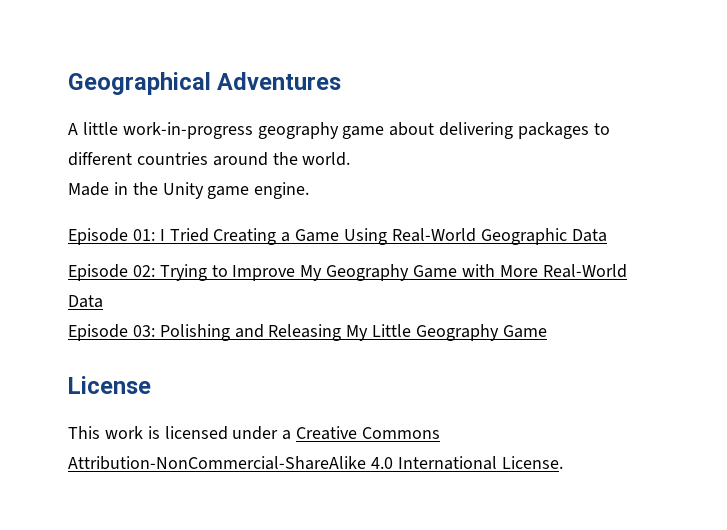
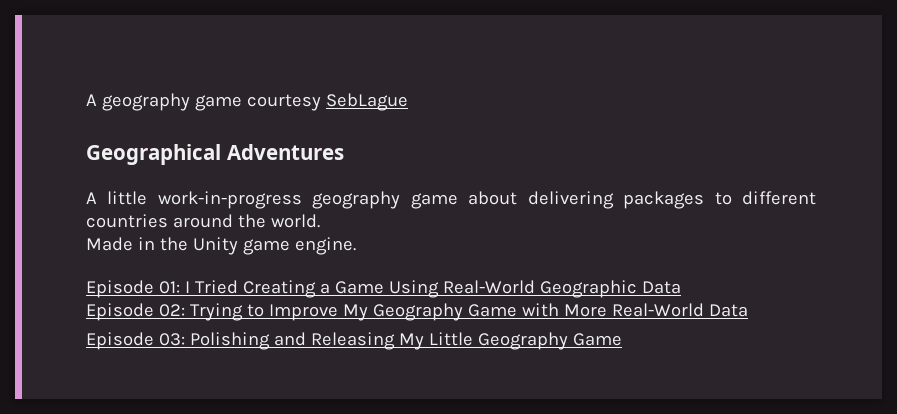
(68, 83) none -> [86,93,408,111] A geography game courtesy SebLague //
[68,376,151,394] [68,426,441,440] [68,456,563,470] // License // This work is licensed under a Creative Commons Attribution-NonCommercial-ShareAlike 4.0 International License. -> (622, 339) none

